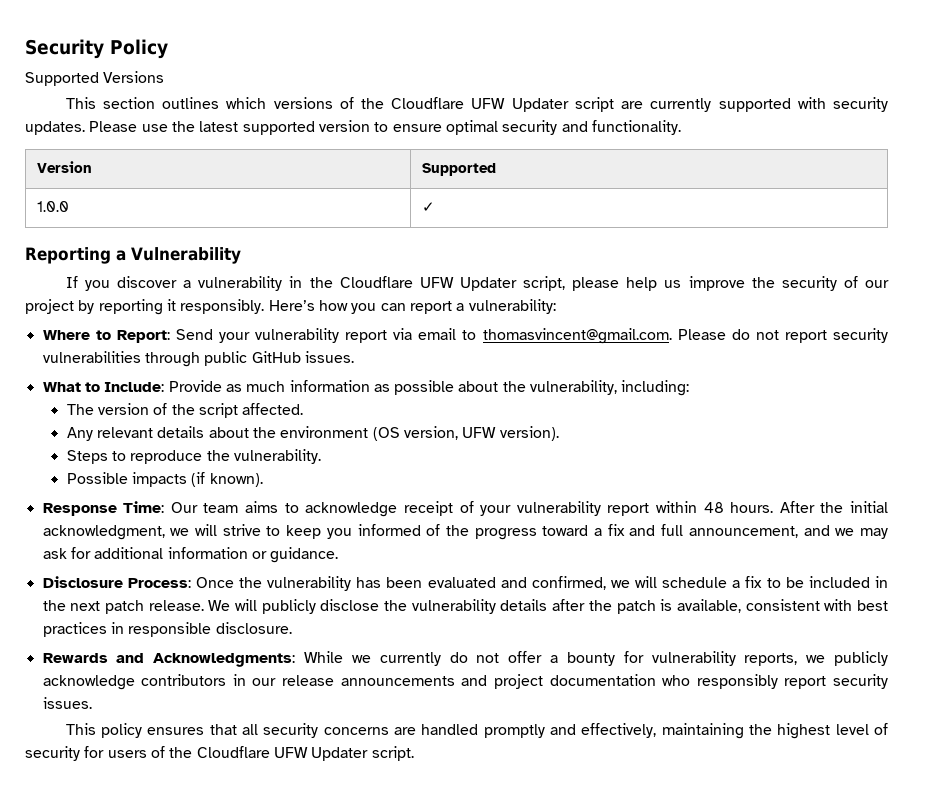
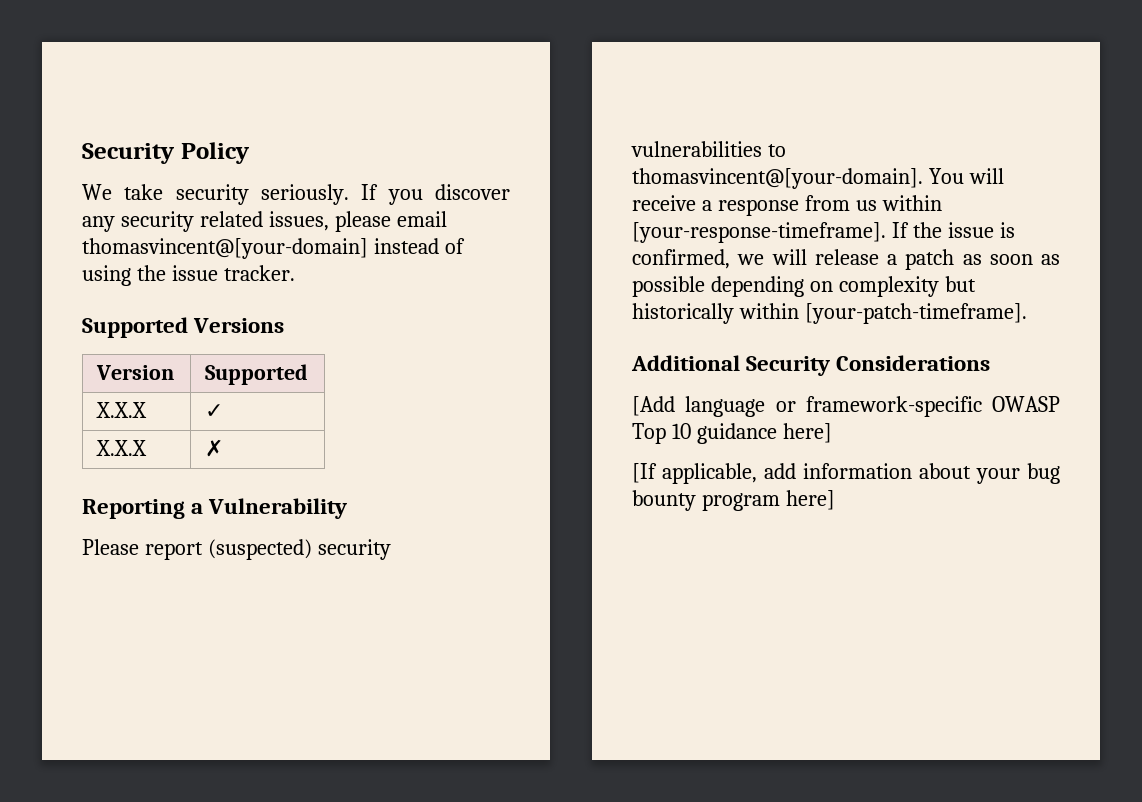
[25,71,165,86] [65,97,889,112] [25,120,681,135] Supported Versions // This section outlines which versions of the Cloudflare UFW Updater script are currently supported with security updates. Please use the latest supported version to ensure optimal security and functionality. -> [82,184,510,205] [82,211,447,232] [82,238,465,259] [82,265,295,286] [82,317,285,338] We take security seriously. If you discover any security related issues, please email thomasvincent@[your-domain] instead of using the issue tracker. // Supported Versions
[37,201,70,212] 1.0.0 -> [96,402,148,418] X.X.X
(436, 207) none -> [96,440,148,456] [205,439,224,457] // X.X.X | ✗
[65,276,889,291] [25,299,556,315] [42,328,889,344] [42,351,354,367] [42,380,690,396] [66,403,304,418] [66,426,559,441] [66,449,322,464] [66,472,263,487] [42,501,889,517] [42,524,888,540] [42,547,339,563] [42,576,888,591] [42,599,888,614] [42,622,292,637] [42,651,889,667] [42,674,889,690] [42,697,92,709] [65,723,888,739] [25,746,414,761] If you discover a vulnerability in the Cloudflare UFW Updater script, please help us improve the security of our project by reporting it responsibly. Here’s how you can report a vulnerability: // Where to Report: Send your vulnerability report via email to thomasvincent@gmail.com. Please do not report security vulnerabilities through public GitHub issues. // What to Include: Provide as much information as possible about the vulnerability, including: // The version of the script affected. // Any relevant details about the environment (OS version, UFW version). // Steps to reproduce the vulnerability. // Possible impacts (if known). // Response Time: Our team aims to acknowledge receipt of your vulnerability report within 48 hours. After the initial acknowledgment, we will strive to keep you informed of the progress toward a fix and full announcement, and we may ask for additional information or guidance. // Disclosure Process: Once the vulnerability has been evaluated and confirmed, we will schedule a fix to be included in the next patch release. We will publicly disclose the vulnerability details after the patch is available, consistent with best practices in responsible disclosure. // Rewards and Acknowledgments: While we currently do not offer a bounty for vulnerability reports, we publicly acknowledge contributors in our release announcements and project documentation who responsibly report security issues. // This policy ensures that all security concerns are handled promptly and effectively, maintaining the highest level of security for users of the Cloudflare UFW Updater script. -> [82,539,391,560] [631,141,786,157] [632,168,1004,189] [632,195,942,216] [632,222,1015,243] [632,249,1060,270] [632,276,976,297] [632,303,1027,324] [631,355,991,376] [632,396,1060,417] [632,423,832,444] [632,463,1060,484] [632,490,835,511] Please report (suspected) security vulnerabilities to thomasvincent@[your-domain]. You will receive a response from us within [your-response-timeframe]. If the issue is confirmed, we will release a patch as soon as possible depending on complexity but historically within [your-patch-timeframe]. // Additional Security Considerations // [Add language or framework-specific OWASP Top 10 guidance here] // [If applicable, add information about your bug bounty program here]

